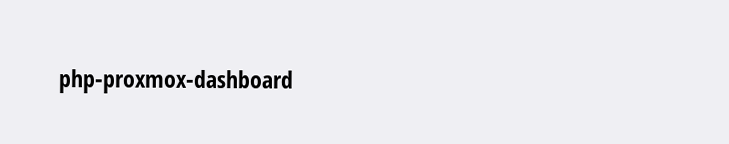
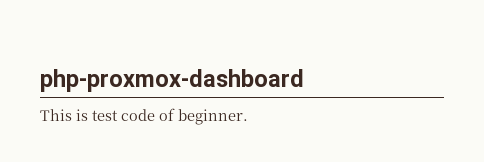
(294, 82) none -> [40,108,248,125] // This is test code of beginner.

